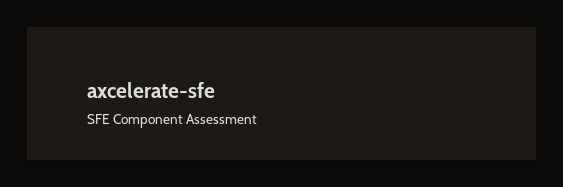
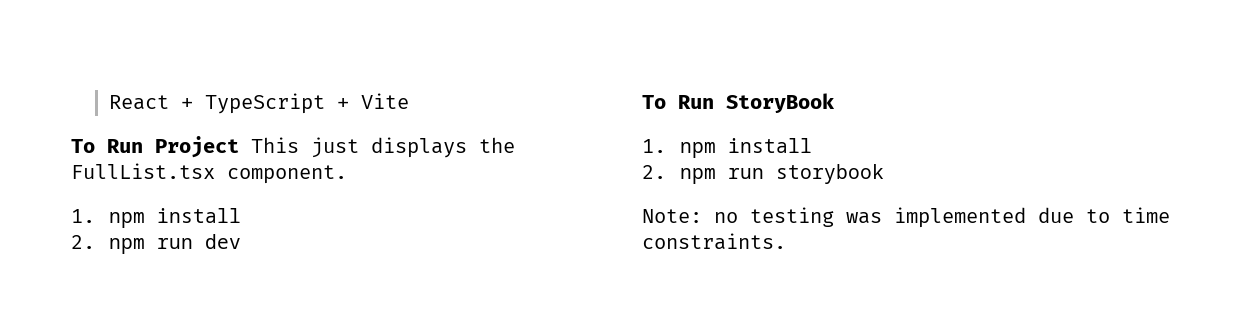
[87,82,215,98] [87,114,258,128] axcelerate-sfe // SFE Component Assessment -> [109,93,410,114] [71,136,515,158] [71,163,347,184] [71,208,242,228] [71,234,242,254] [642,93,835,113] [642,138,813,158] [642,164,885,184] [642,207,1170,228] [642,233,786,250] React + TypeScript + Vite // To Run Project This just displays the FullList.tsx component. // 1. npm install // 2. npm run dev // To Run StoryBook // 1. npm install // 2. npm run storybook // Note: no testing was implemented due to time constraints.

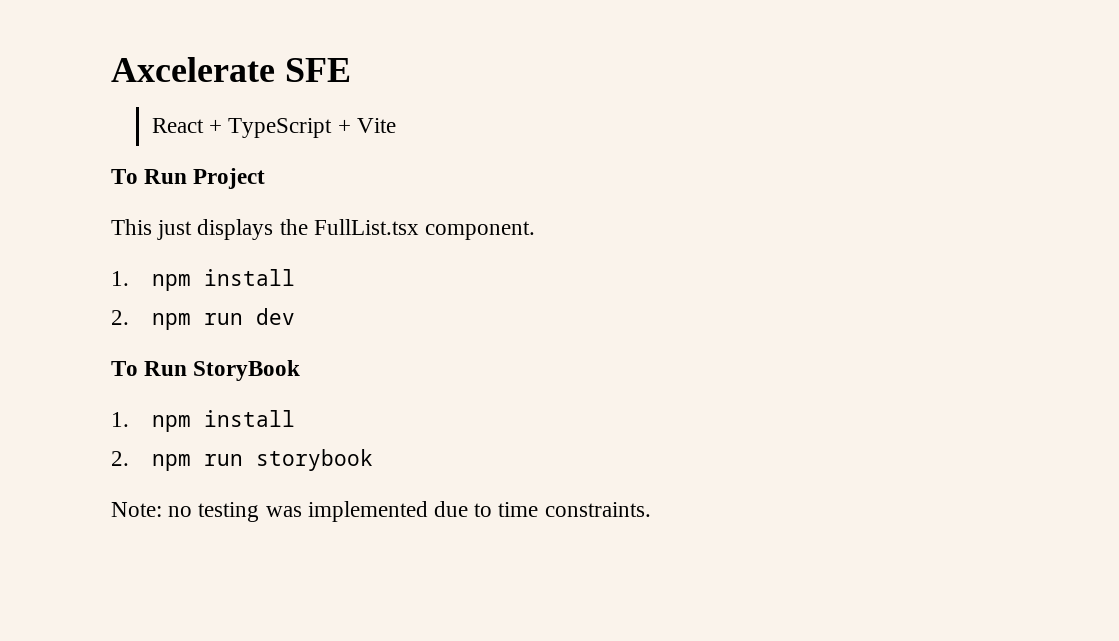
(109, 102) none -> [111,57,351,82] Axcelerate SFE //
(239, 147) none -> (266, 178) //

